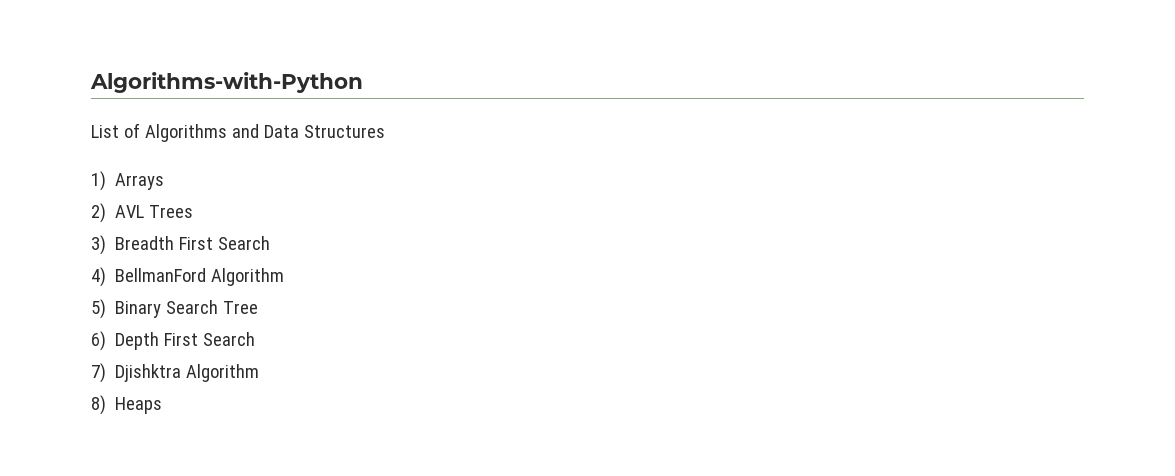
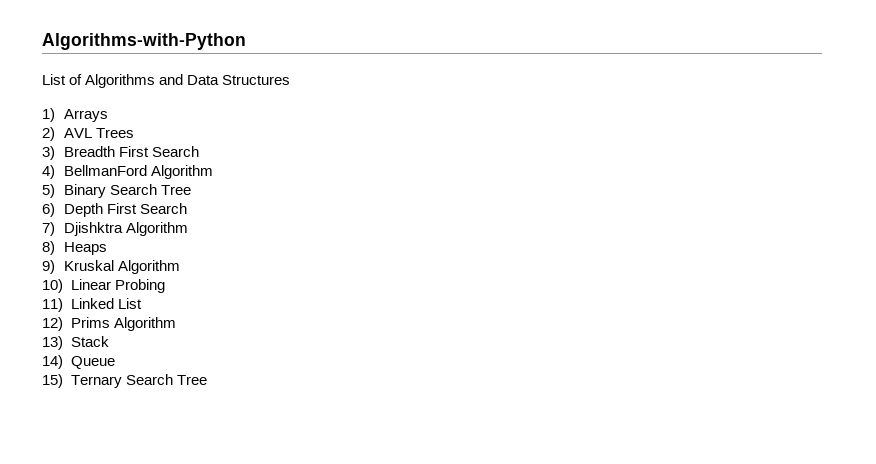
(163, 405) none -> [42,260,180,274] [42,279,165,293] [42,298,142,312] [42,317,176,331] [42,336,109,350] [42,355,115,369] [42,374,207,388] // 9) Kruskal Algorithm // 10) Linear Probing // 11) Linked List // 12) Prims Algorithm // 13) Stack // 14) Queue // 15) Ternary Search Tree

